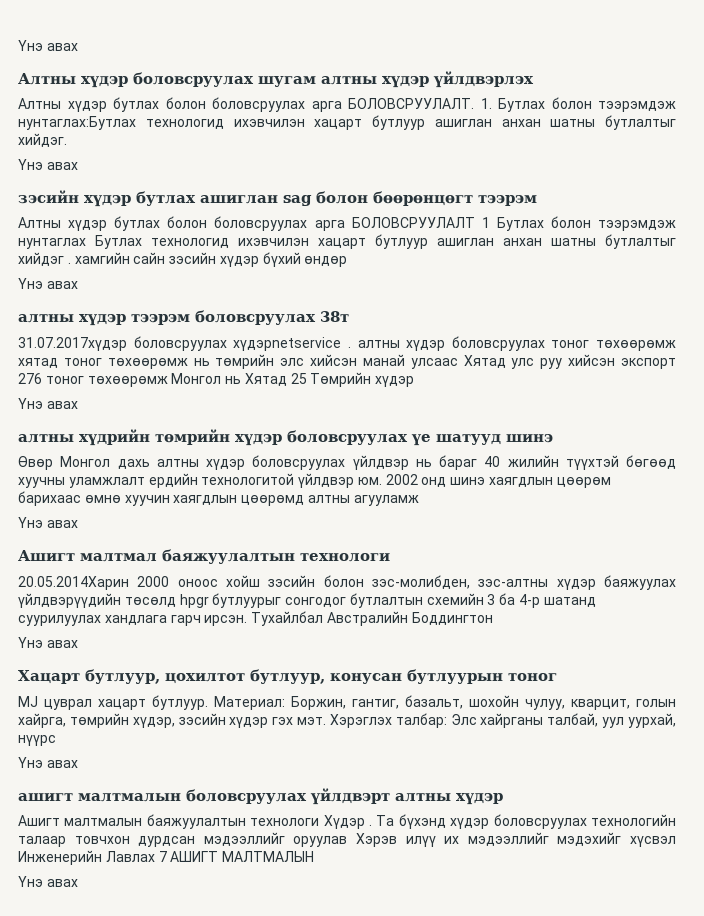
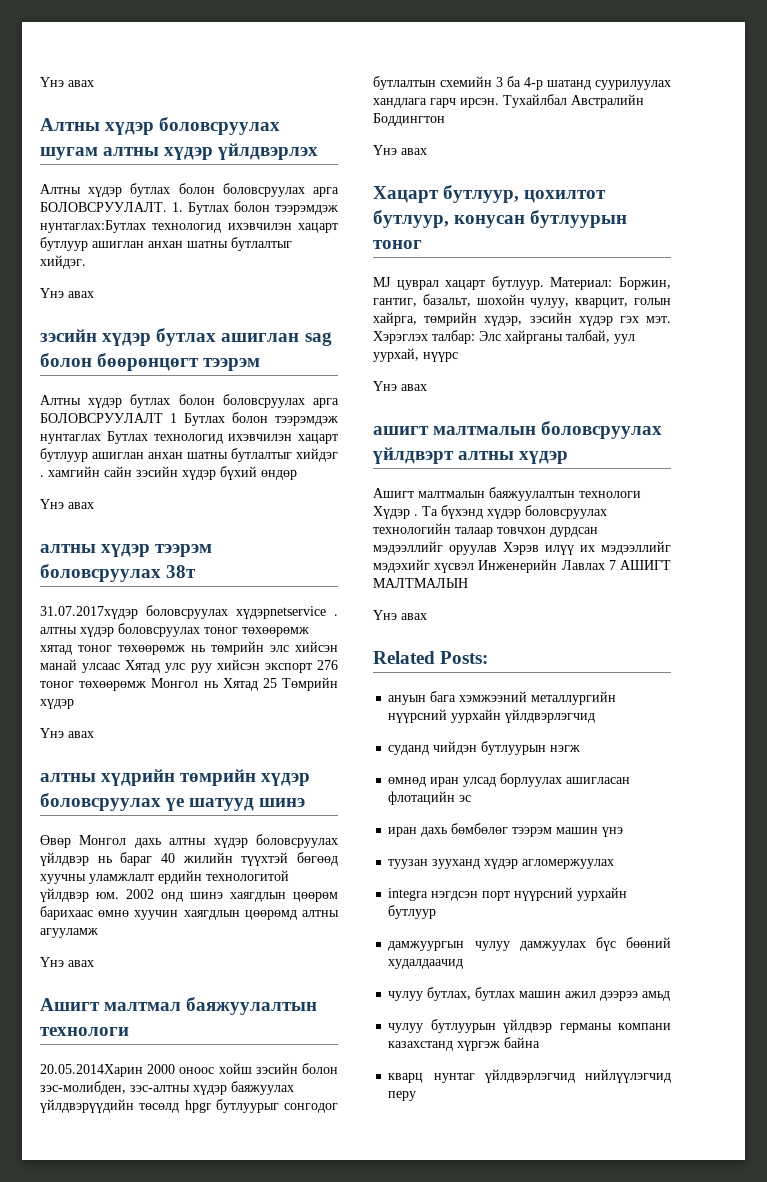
(78, 883) none -> [373,651,489,664] [388,691,617,705] [388,709,596,723] [388,741,581,755] [388,773,631,787] [388,791,472,805] [388,823,624,837] [388,859,615,869] [388,887,628,901] [388,905,437,919] [388,937,671,951] [388,959,464,969] [388,987,671,1001] [388,1019,671,1033] [388,1037,541,1051] [388,1069,671,1083] [388,1091,417,1101] // Related Posts: // ануын бага хэмжээний металлургийн нүүрсний уурхайн үйлдвэрлэгчид // суданд чийдэн бутлуурын нэгж // өмнөд иран улсад борлуулах ашигласан флотацийн эс // иран дахь бөмбөлөг тээрэм машин үнэ // туузан зууханд хүдэр агломержуулах // integra нэгдсэн порт нүүрсний уурхайн бутлуур // дамжуургын чулуу дамжуулах бүс бөөний худалдаачид // чулуу бутлах, бутлах машин ажил дээрээ амьд // чулуу бутлуурын үйлдвэр германы компани казахстанд хүргэж байна // кварц нунтаг үйлдвэрлэгчид нийлүүлэгчид перу

